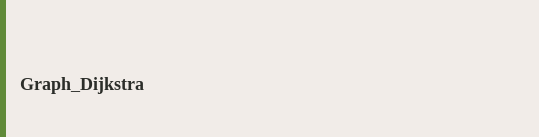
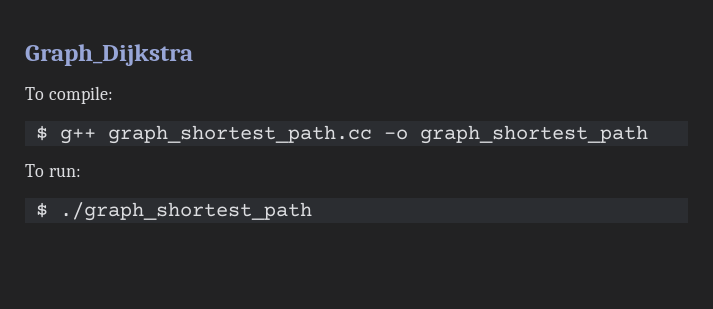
(144, 85) none -> [25,86,113,104] [35,125,648,144] [25,164,81,177] [35,202,312,221] // To compile: // $ g++ graph_shortest_path.cc -o graph_shortest_path // To run: // $ ./graph_shortest_path

